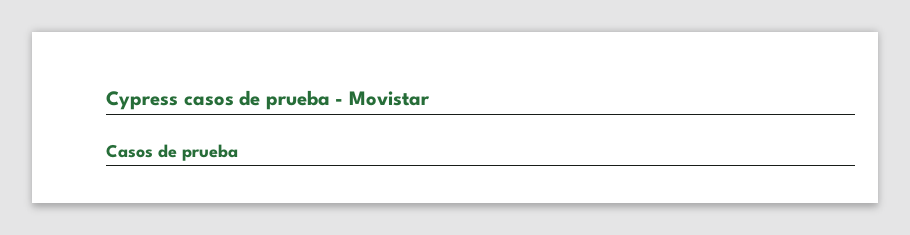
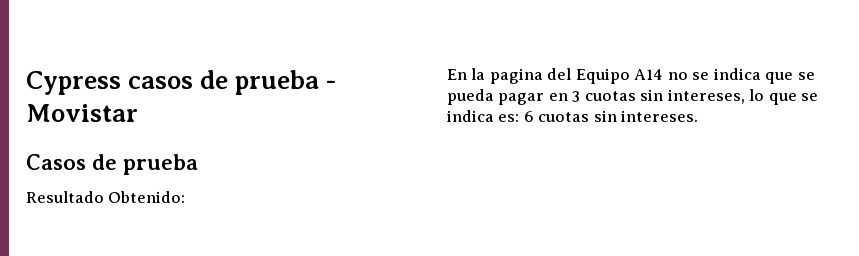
(238, 152) none -> [26,191,186,203] [447,68,815,84] [447,89,819,105] [447,110,699,122] // Resultado Obtenido: // En la pagina del Equipo A14 no se indica que se pueda pagar en 3 cuotas sin intereses, lo que se indica es: 6 cuotas sin intereses.

